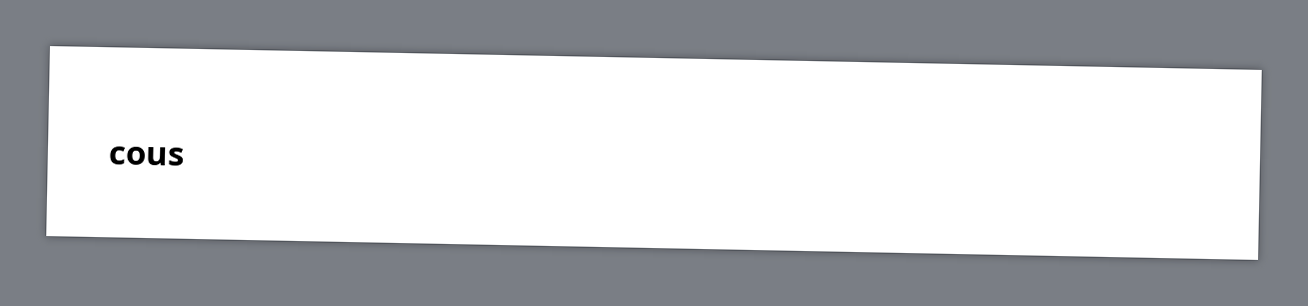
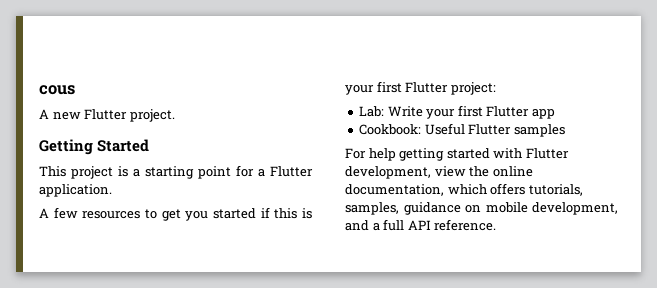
(185, 156) none -> [39,109,175,122] [39,139,150,155] [39,165,313,179] [39,184,112,197] [39,207,312,221] [345,81,496,95] [359,105,555,119] [359,123,565,137] [345,148,569,161] [345,166,533,179] [345,183,583,196] [345,202,618,215] [345,219,497,231] // A new Flutter project. // Getting Started // This project is a starting point for a Flutter application. // A few resources to get you started if this is your first Flutter project: // Lab: Write your first Flutter app // Cookbook: Useful Flutter samples // For help getting started with Flutter development, view the online documentation, which offers tutorials, samples, guidance on mobile development, and a full API reference.

